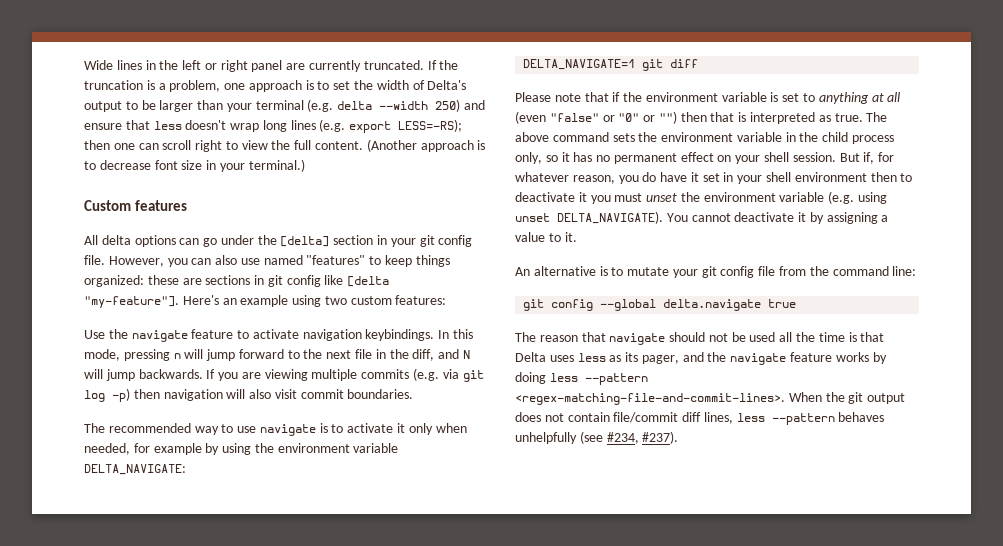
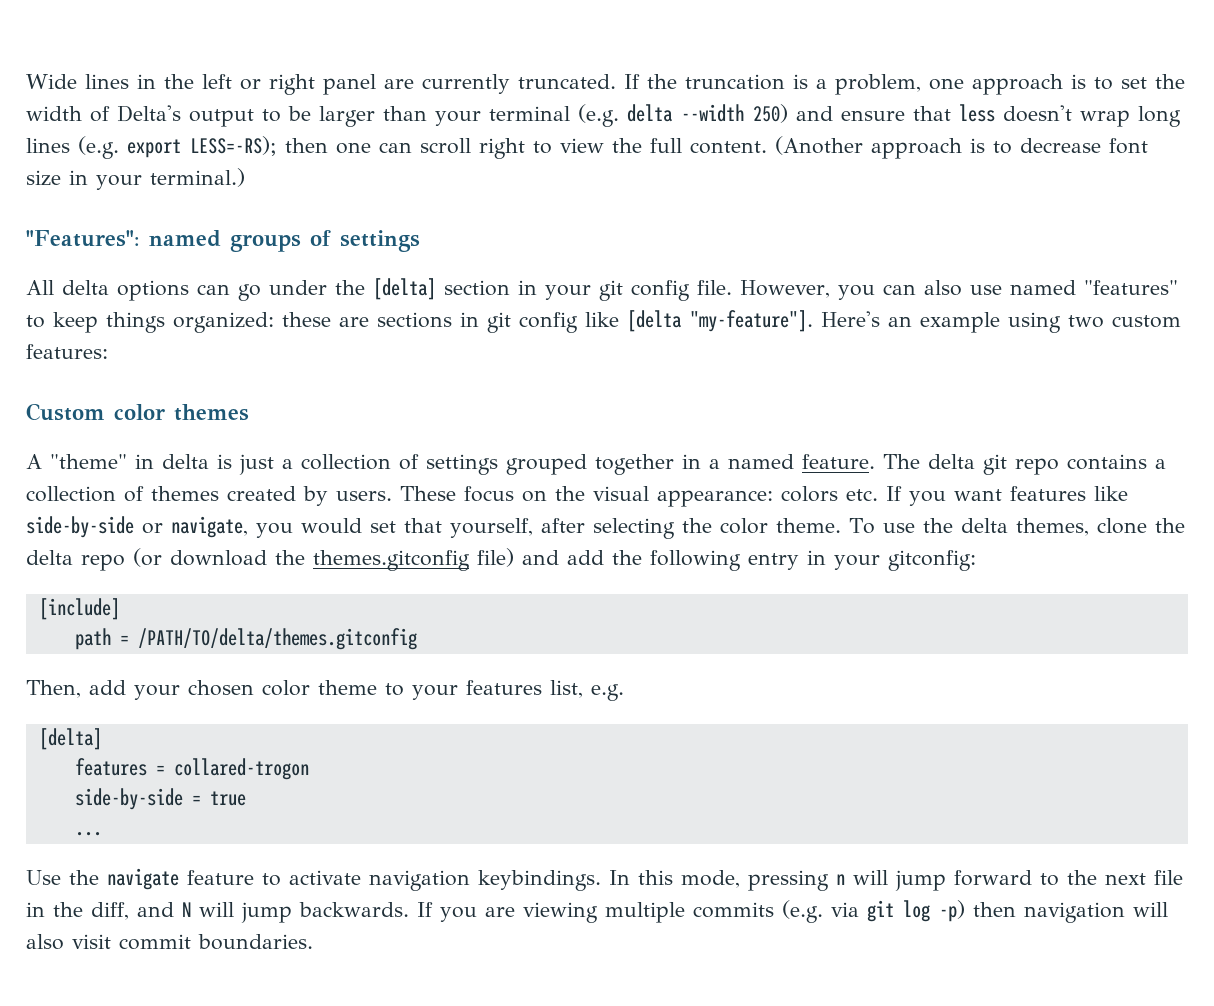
[84,200,187,211] Custom features -> [26,230,420,252] "Features": named groups of settings
(447, 300) none -> [26,403,249,421] [26,454,1166,475] [26,486,1128,507] [26,516,1185,539] [26,548,976,571] [38,598,120,620] [74,628,417,650] [26,680,624,701] [38,728,102,750] [74,758,309,780] [74,788,246,810] [74,832,102,836] // Custom color themes // A "theme" in delta is just a collection of settings grouped together in a named feature. The delta git repo contains a collection of themes created by users. These focus on the visual appearance: colors etc. If you want features like side-by-side or navigate, you would set that yourself, after selecting the color theme. To use the delta themes, clone the delta repo (or download the themes.gitconfig file) and add the following entry in your gitconfig: // [include] // path = /PATH/TO/delta/themes.gitconfig // Then, add your chosen color theme to your features list, e.g. // [delta] // features = collared-trogon // side-by-side = true // ...
[84,423,467,436] [84,443,399,455] [84,464,186,475] [523,59,699,71] [515,92,901,104] [515,111,888,124] [515,132,895,144] [515,152,895,164] [515,172,913,184] [515,191,888,204] [515,211,889,224] [515,232,577,242] [515,266,917,278] [523,299,797,311] [515,332,885,345] [515,352,887,365] [515,372,648,385] [515,392,906,405] [515,412,885,425] [515,431,679,444] // The recommended way to use navigate is to activate it only when needed, for example by using the environment variable DELTA_NAVIGATE: // DELTA_NAVIGATE=1 git diff // Please note that if the environment variable is set to anything at all (even "false" or "0" or "") then that is interpreted as true. The above command sets the environment variable in the child process only, so it has no permanent effect on your shell session. But if, for whatever reason, you do have it set in your shell environment then to deactivate it you must unset the environment variable (e.g. using unset DELTA_NAVIGATE). You cannot deactivate it by assigning a value to it. // An alternative is to mutate your git config file from the command line: // git config --global delta.navigate true // The reason that navigate should not be used all the time is that Delta uses less as its pager, and the navigate feature works by doing less --pattern <regex-matching-file-and-commit-lines>. When the git output does not contain file/commit diff lines, less --pattern behaves unhelpfully (see #234, #237). -> (313, 942) none

